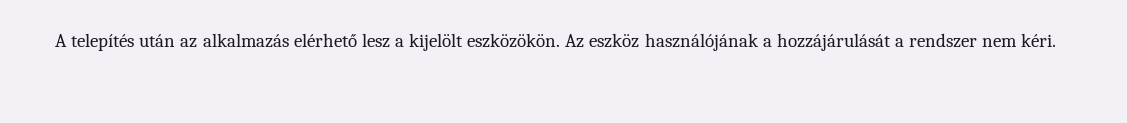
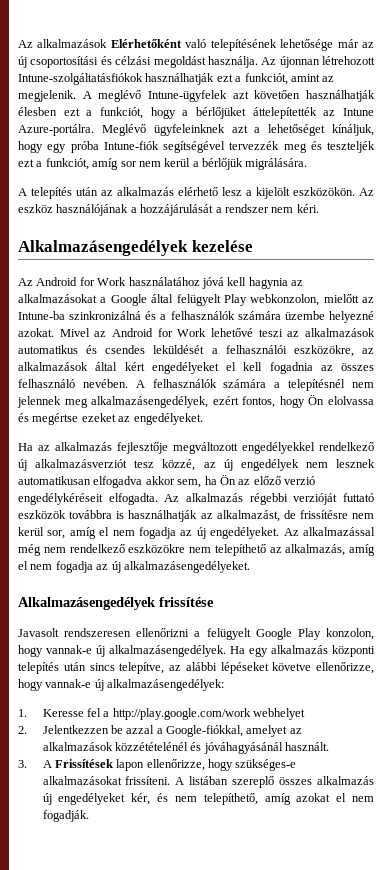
(55, 40) none -> [18,38,374,51] [18,56,375,68] [18,73,335,85] [18,90,375,102] [18,107,374,119] [18,124,374,136] [18,141,375,153] [18,158,308,170] Az alkalmazások Elérhetőként való telepítésének lehetősége már az új csoportosítási és célzási megoldást használja. Az újonnan létrehozott Intune-szolgáltatásfiókok használhatják ezt a funkciót, amint az megjelenik. A meglévő Intune-ügyfelek azt követően használhatják élesben ezt a funkciót, hogy a bérlőjüket áttelepítették az Intune Azure-portálra. Meglévő ügyfeleinknek azt a lehetőséget kínáljuk, hogy egy próba Intune-fiók segítségével tervezzék meg és teszteljék ezt a funkciót, amíg sor nem kerül a bérlőjük migrálására. //
(1057, 40) none -> [18,240,253,256] [18,277,303,289] [18,294,374,306] [18,311,374,323] [18,328,375,337] [18,345,374,357] [18,362,374,374] [18,379,374,391] [17,395,374,408] [18,413,203,425] [18,442,374,454] [18,459,375,471] [18,475,315,488] [18,493,374,505] [18,510,374,522] [18,527,375,539] [18,544,375,556] [18,561,250,573] [18,597,214,610] [18,628,374,640] [18,645,375,657] [18,662,374,674] [18,679,225,691] [18,708,306,720] [18,725,302,737] [42,742,330,754] [18,759,297,771] [42,776,375,788] [42,793,375,805] [42,810,89,822] // Alkalmazásengedélyek kezelése // Az Android for Work használatához jóvá kell hagynia az alkalmazásokat a Google által felügyelt Play webkonzolon, mielőtt az Intune-ba szinkronizálná és a felhasználók számára üzembe helyezné azokat. Mivel az Android for Work lehetővé teszi az alkalmazások automatikus és csendes leküldését a felhasználói eszközökre, az alkalmazások által kért engedélyeket el kell fogadnia az összes felhasználó nevében. A felhasználók számára a telepítésnél nem jelennek meg alkalmazásengedélyek, ezért fontos, hogy Ön elolvassa és megértse ezeket az engedélyeket. // Ha az alkalmazás fejlesztője megváltozott engedélyekkel rendelkező új alkalmazásverziót tesz közzé, az új engedélyek nem lesznek automatikusan elfogadva akkor sem, ha Ön az előző verzió engedélykéréseit elfogadta. Az alkalmazás régebbi verzióját futtató eszközök továbbra is használhatják az alkalmazást, de frissítésre nem kerül sor, amíg el nem fogadja az új engedélyeket. Az alkalmazással még nem rendelkező eszközökre nem telepíthető az alkalmazás, amíg el nem fogadja az új alkalmazásengedélyeket. // Alkalmazásengedélyek frissítése // Javasolt rendszeresen ellenőrizni a felügyelt Google Play konzolon, hogy vannak-e új alkalmazásengedélyek. Ha egy alkalmazás központi telepítés után sincs telepítve, az alábbi lépéseket követve ellenőrizze, hogy vannak-e új alkalmazásengedélyek: // 1. Keresse fel a http://play.google.com/work webhelyet // 2. Jelentkezzen be azzal a Google-fiókkal, amelyet az alkalmazások közzétételénél és jóváhagyásánál használt. // 3. A Frissítések lapon ellenőrizze, hogy szükséges-e alkalmazásokat frissíteni. A listában szereplő összes alkalmazás új engedélyeket kér, és nem telepíthető, amíg azokat el nem fogadják.

